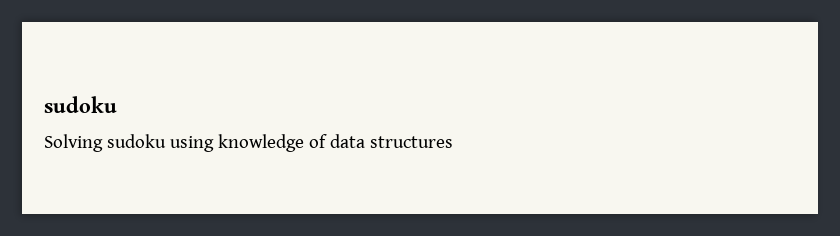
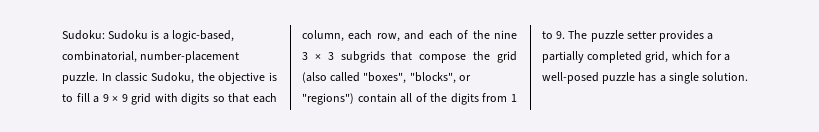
[44,96,117,113] [44,134,453,152] sudoku // Solving sudoku using knowledge of data structures -> [62,30,234,42] [62,51,240,63] [62,72,277,84] [62,93,277,105] [302,30,517,42] [302,51,517,63] [302,72,471,84] [302,93,517,105] [542,30,714,42] [542,51,731,63] [542,72,749,84] Sudoku: Sudoku is a logic-based, combinatorial, number-placement puzzle. In classic Sudoku, the objective is to fill a 9 × 9 grid with digits so that each column, each row, and each of the nine 3 × 3 subgrids that compose the grid (also called "boxes", "blocks", or "regions") contain all of the digits from 1 to 9. The puzzle setter provides a partially completed grid, which for a well-posed puzzle has a single solution.

